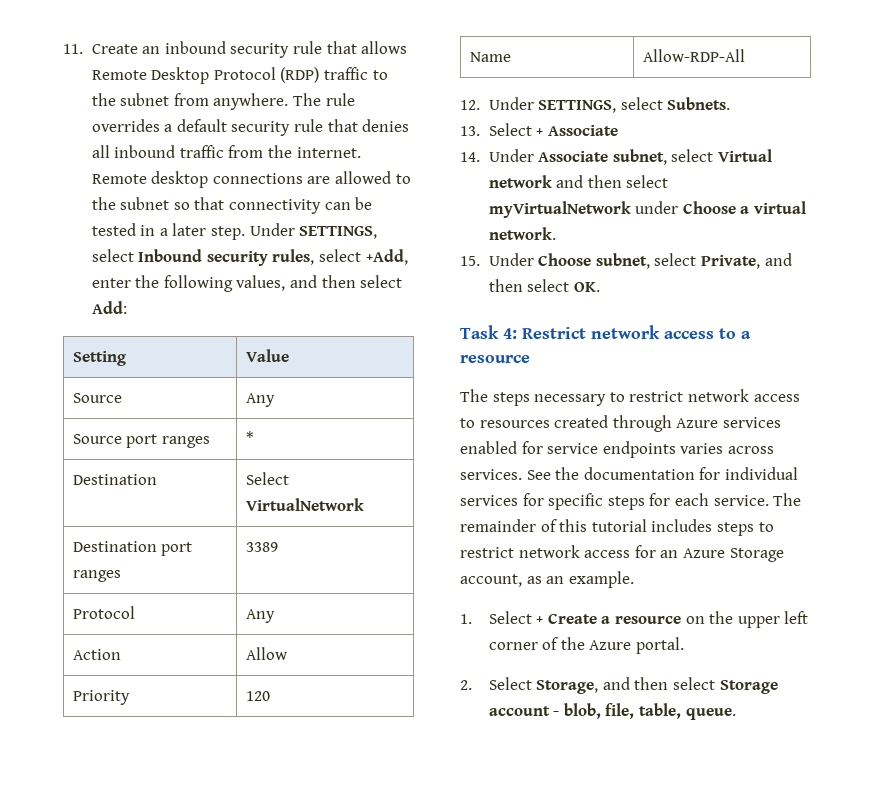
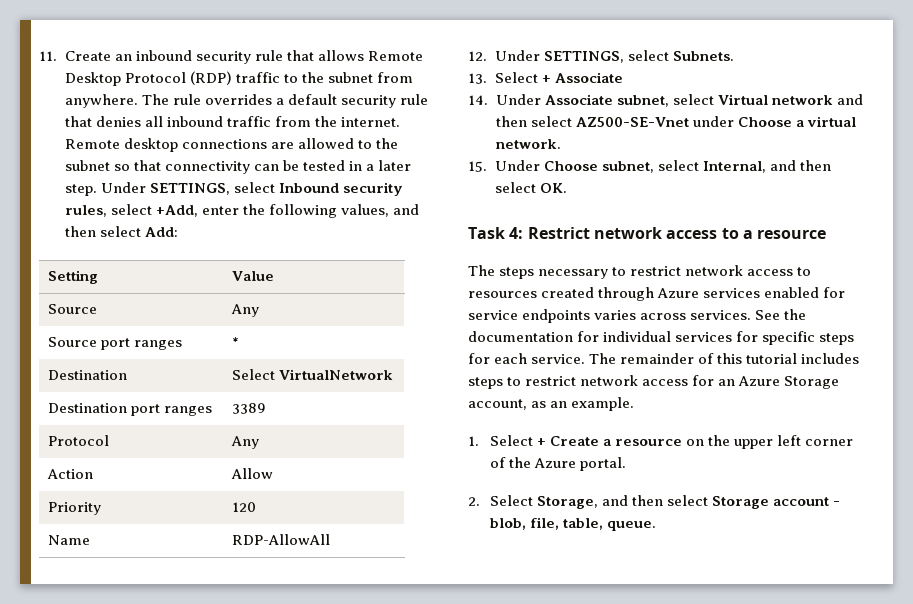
[642,49,745,62] Allow-RDP-All -> [231,534,330,545] RDP-AllowAll
[488,201,631,218] myVirtualNetwork -> [575,117,689,127] AZ500-SE-Vnet
[700,255,760,269] Private, -> [702,161,766,173] Internal,

